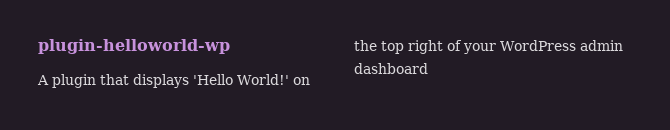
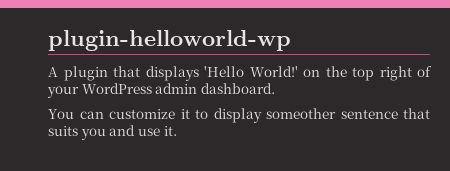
[354,63,428,74] dashboard -> [200,83,275,94] [48,108,430,123] [48,125,177,140] dashboard. // You can customize it to display someother sentence that suits you and use it.

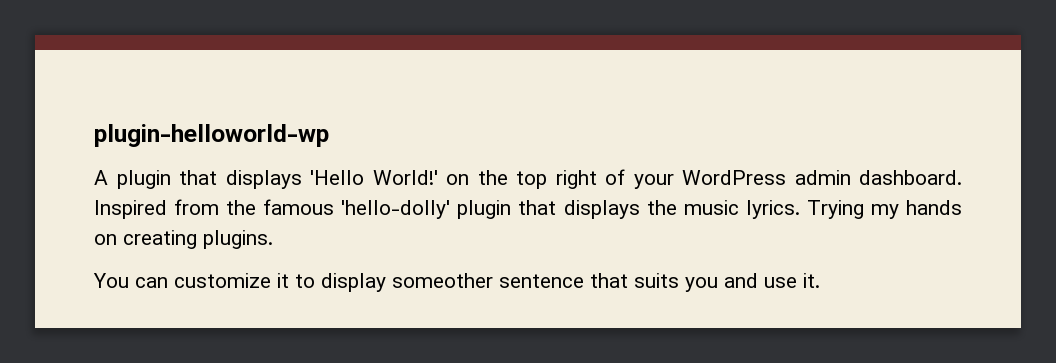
(275, 88) none -> [94,199,963,219] [94,230,273,249] Inspired from the famous 'hello-dolly' plugin that displays the music lyrics. Trying my hands on creating plugins.

